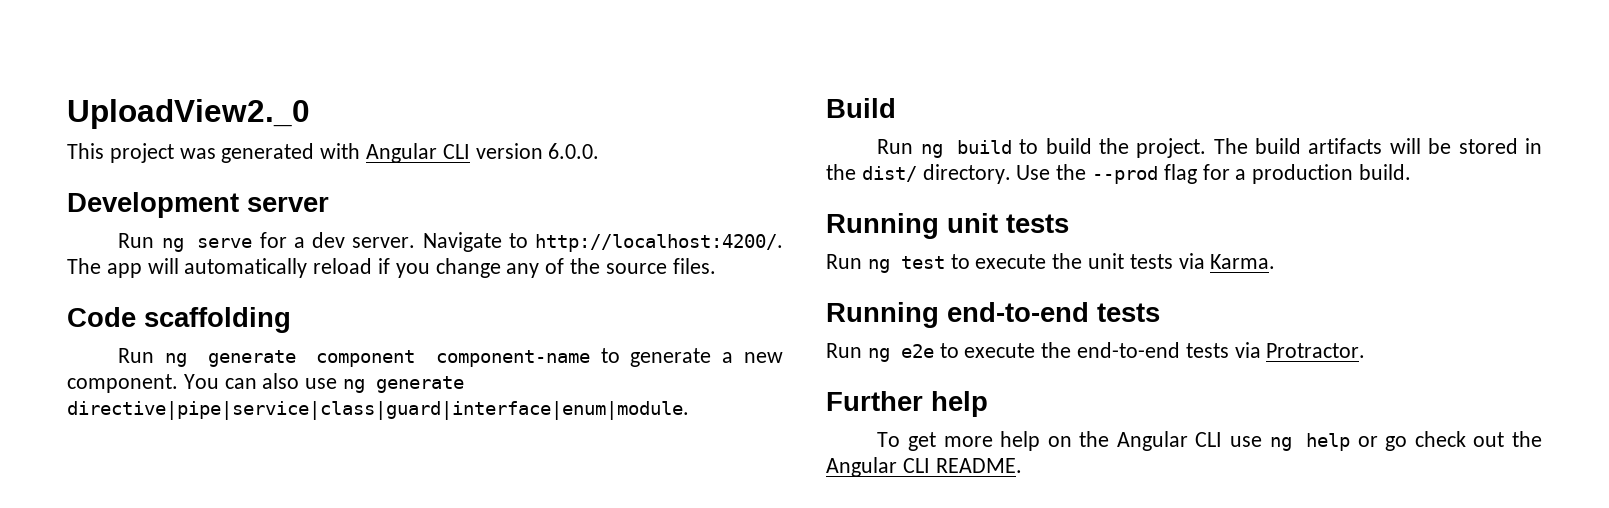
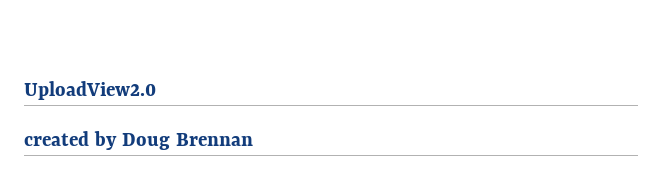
[67,99,310,129] [67,143,600,163] [67,192,329,218] [118,232,783,252] [67,258,716,278] [67,307,291,333] [118,348,783,367] [67,373,465,393] [67,401,689,420] [826,98,896,118] [877,138,1542,158] [826,164,1412,184] [826,213,1069,239] [826,253,1276,273] [826,302,1160,328] [826,342,1366,362] [826,391,988,417] [877,431,1542,451] [826,457,1022,477] UploadView2._0 // This project was generated with Angular CLI version 6.0.0. // Development server // Run ng serve for a dev server. Navigate to http://localhost:4200/. The app will automatically reload if you change any of the source files. // Code scaffolding // Run ng generate component component-name to generate a new component. You can also use ng generate directive|pipe|service|class|guard|interface|enum|module. // Build // Run ng build to build the project. The build artifacts will be stored in the dist/ directory. Use the --prod flag for a production build. // Running unit tests // Run ng test to execute the unit tests via Karma. // Running end-to-end tests // Run ng e2e to execute the end-to-end tests via Protractor. // Further help // To get more help on the Angular CLI use ng help or go check out the Angular CLI README. -> [24,81,156,100] [24,131,253,150] UploadView2.0 // created by Doug Brennan

